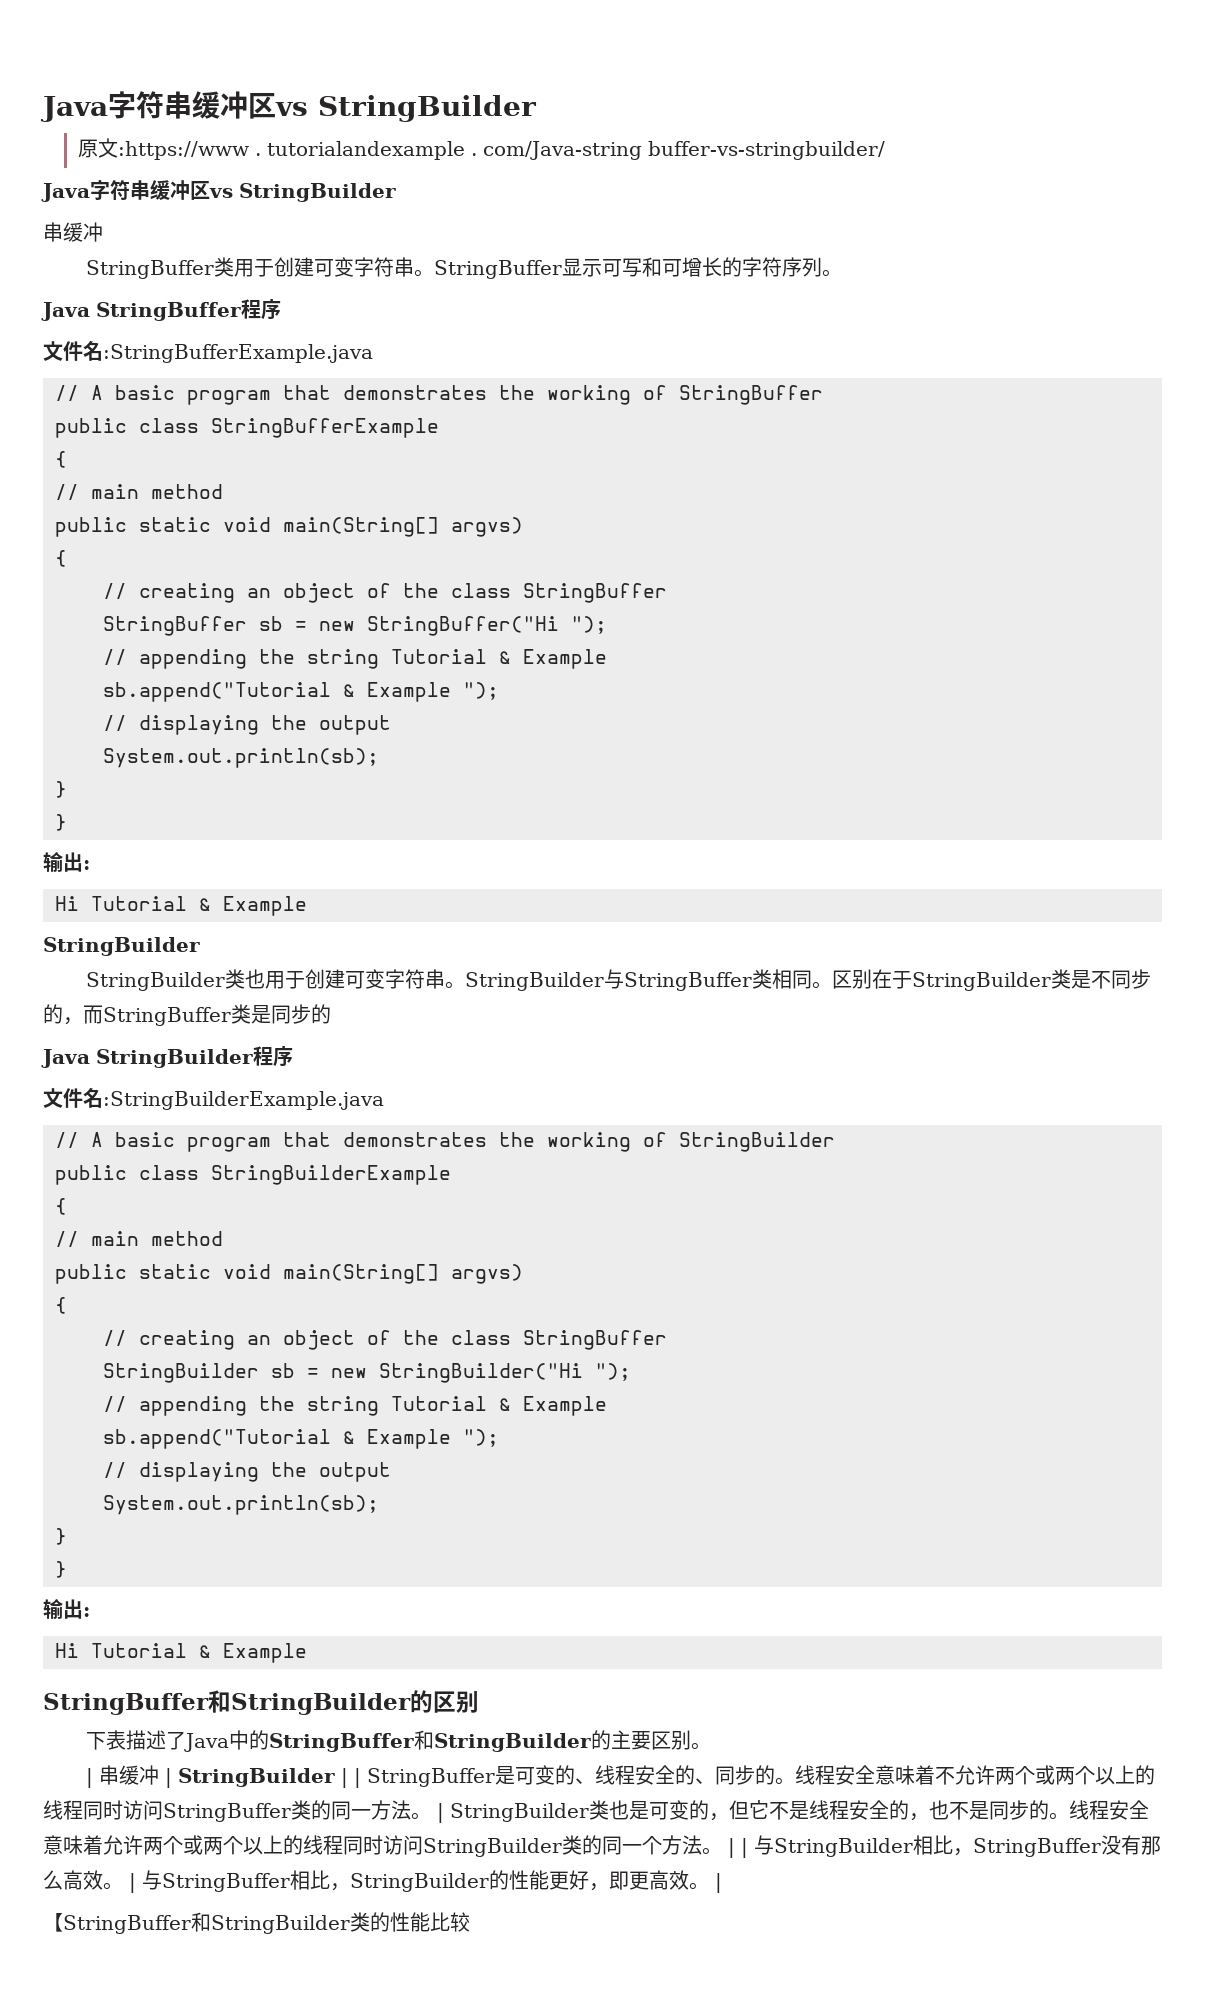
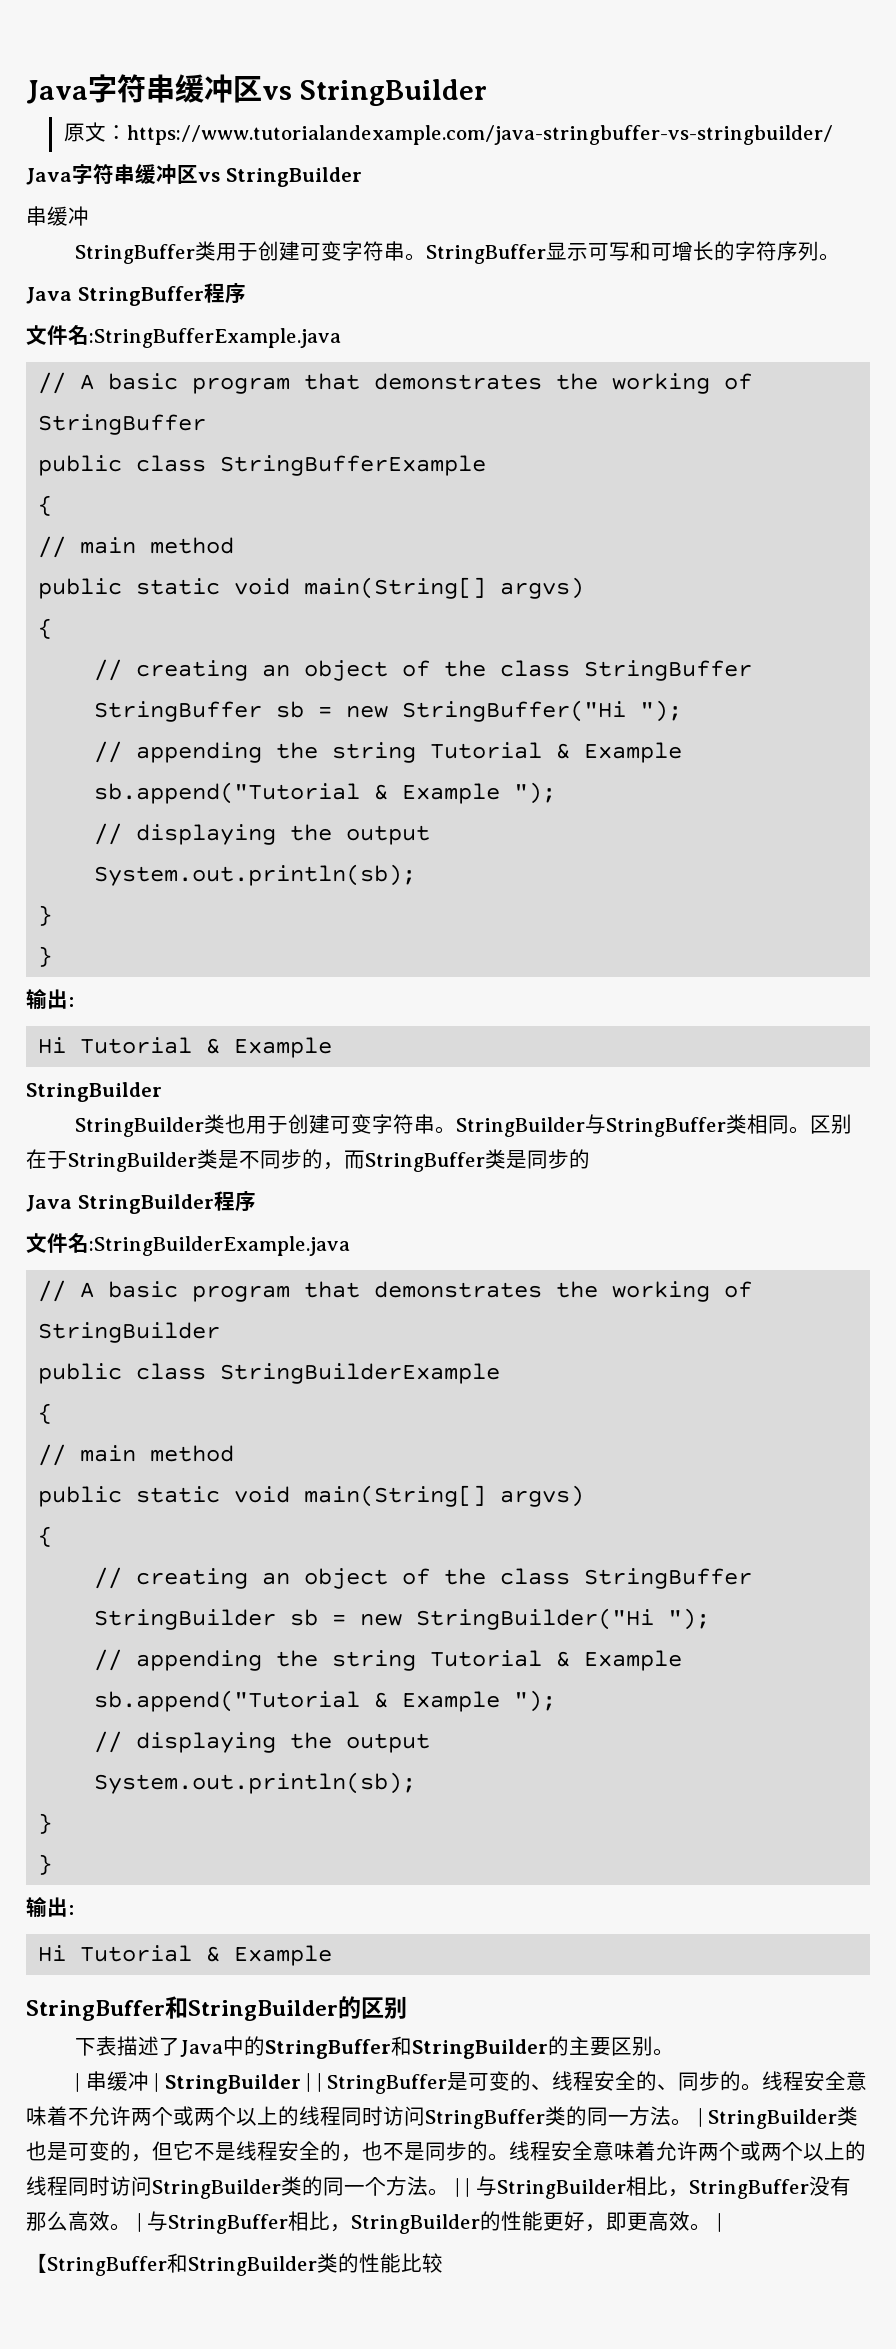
[117,141,885,160] :https://www . tutorialandexample . com/Java-string buffer-vs-stringbuilder/ -> [105,125,833,145] ：https://www.tutorialandexample.com/java-stringbuffer-vs-stringbuilder/

